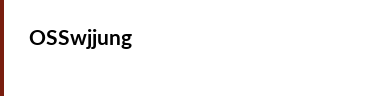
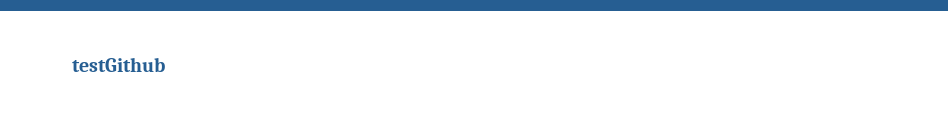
[29,29,132,49] OSSwjjung -> [72,57,165,72] testGithub

